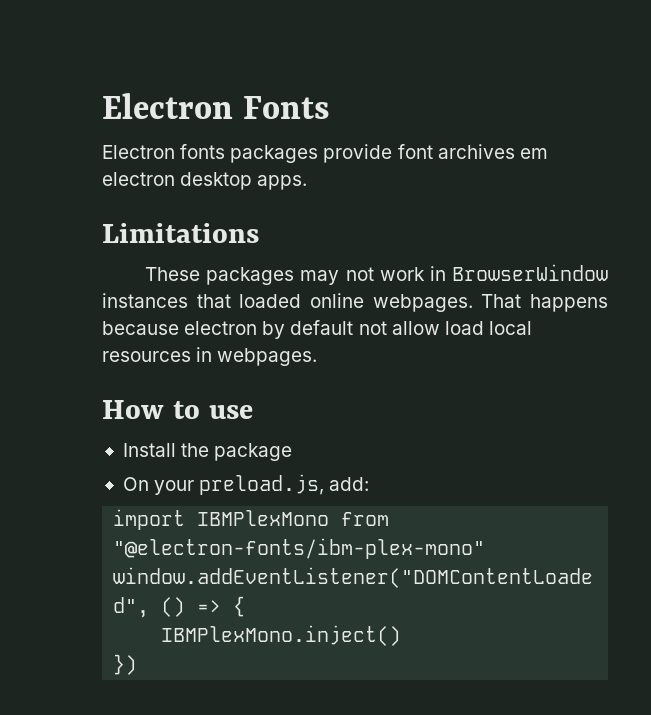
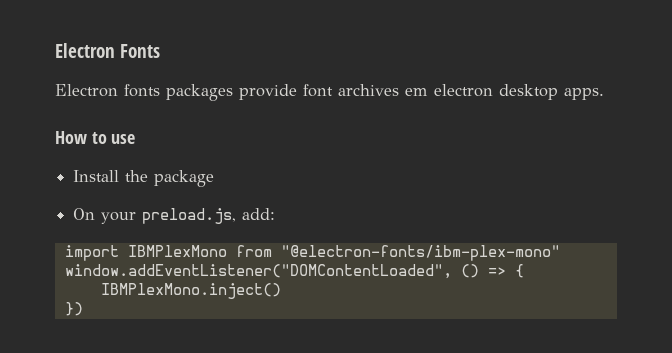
[102,223,259,243] [145,264,608,285] [102,293,609,312] [102,320,532,339] [102,347,318,366] // Limitations // These packages may not work in BrowserWindow instances that loaded online webpages. That happens because electron by default not allow load local resources in webpages. -> (604, 94) none

